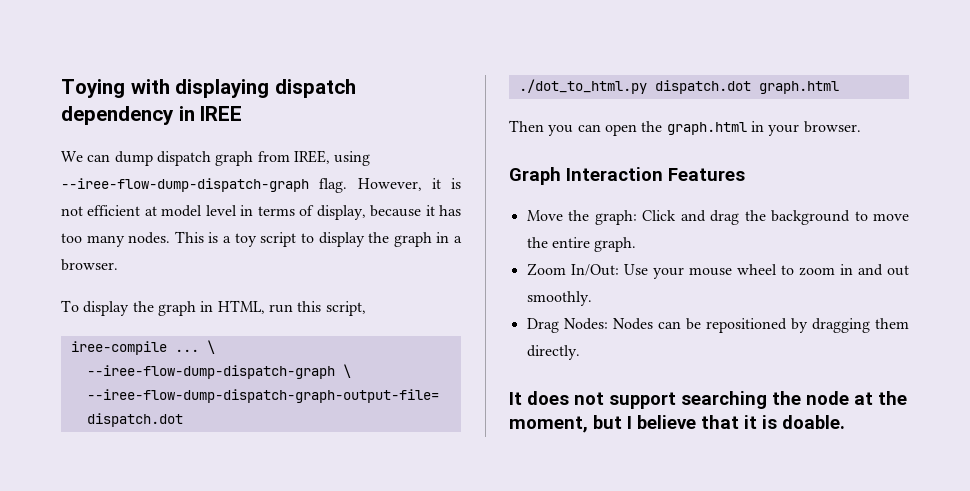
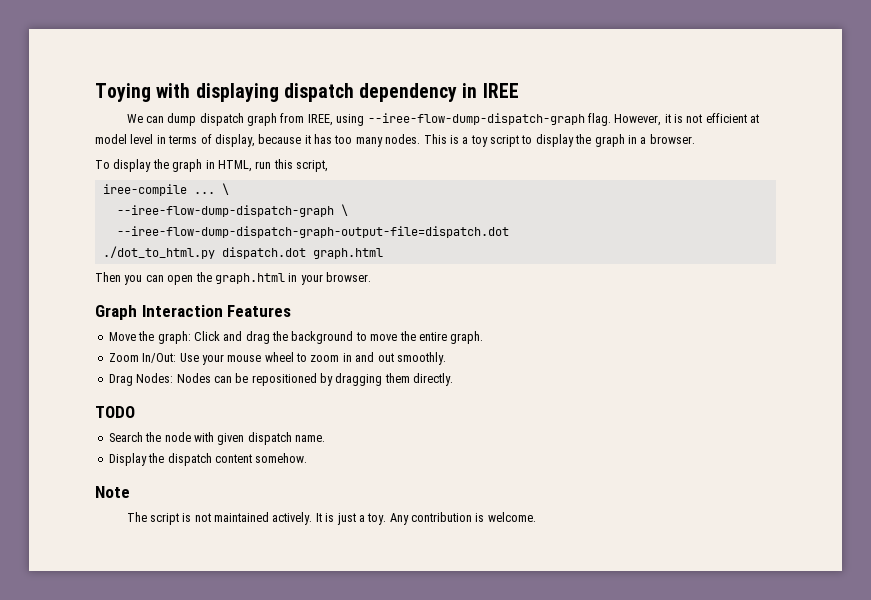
[509,391,907,409] [509,415,845,433] It does not support searching the node at the moment, but I believe that it is doable. -> [95,406,135,418] [108,432,325,445] [108,453,308,466] [95,486,130,498] [126,512,536,525] TODO // Search the node with given dispatch name. // Display the dispatch content somehow. // Note // The script is not maintained actively. It is just a toy. Any contribution is welcome.

